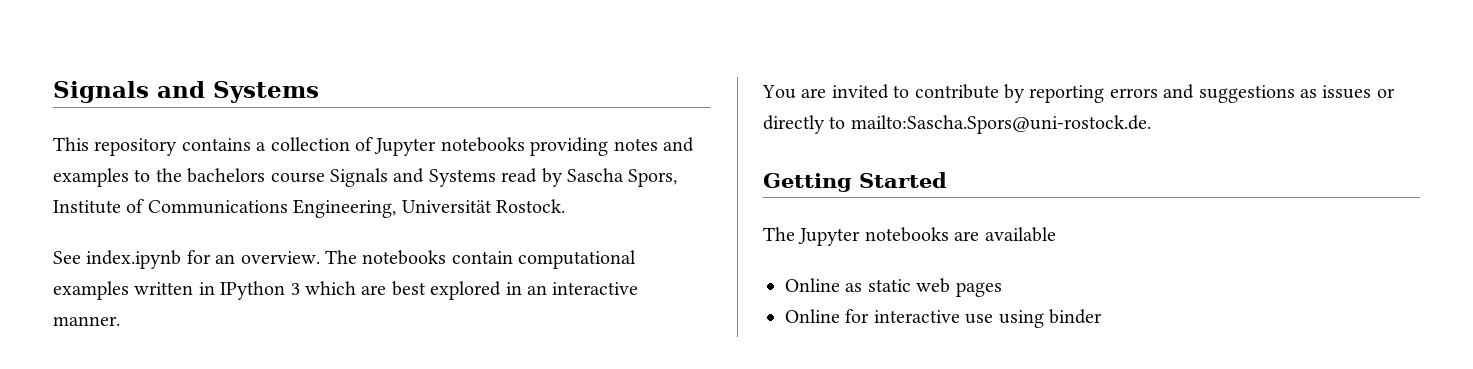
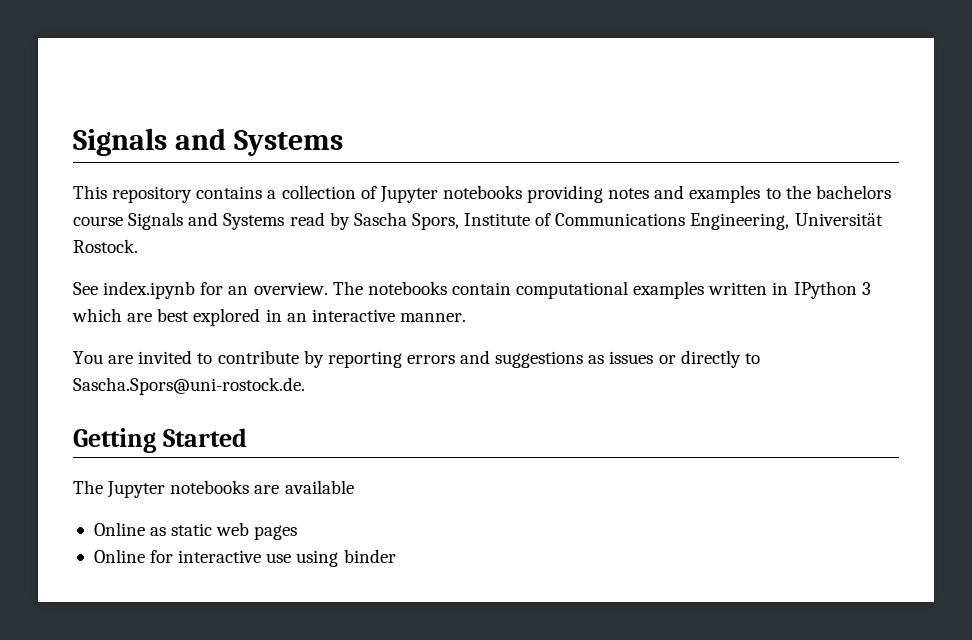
[850,115,1151,134] mailto:Sascha.Spors@uni-rostock.de. -> [73,377,305,395] Sascha.Spors@uni-rostock.de.

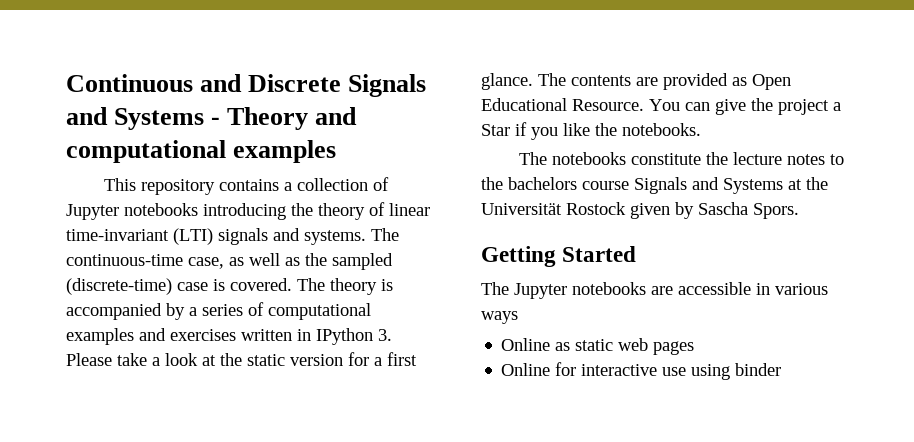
[73,128,343,156] Signals and Systems -> [66,74,427,97] [66,107,358,130] [66,140,337,163] Continuous and Discrete Signals and Systems - Theory and computational examples
[527,185,761,203] providing notes and examples -> [203,202,430,220] [66,228,399,245] [66,253,393,270] [66,278,393,295] [66,302,371,320] [66,328,392,345] [66,352,417,366] [481,73,791,90] [481,98,841,115] [481,122,701,140] [518,152,825,165] introducing the theory of linear time-invariant (LTI) signals and systems. The continuous-time case, as well as the sampled (discrete-time) case is covered. The theory is accompanied by a series of computational examples and exercises written in IPython 3. Please take a look at the static version for a first glance. The contents are provided as Open Educational Resource. You can give the project a Star if you like the notebooks. // The notebooks constitute the lecture notes
[289,212,883,230] [73,239,138,253] [73,281,871,299] [72,308,466,326] [73,350,760,368] [73,377,305,395] read by Sascha Spors, Institute of Communications Engineering, Universität Rostock. // See index.ipynb for an overview. The notebooks contain computational examples written in IPython 3 which are best explored in an interactive manner. // You are invited to contribute by reporting errors and suggestions as issues or directly to Sascha.Spors@uni-rostock.de. -> [788,177,828,190] [481,202,799,219] at the Universität Rostock given by Sascha Spors.
[284,480,354,494] available -> [678,282,828,295] [481,311,518,324] accessible in various ways

